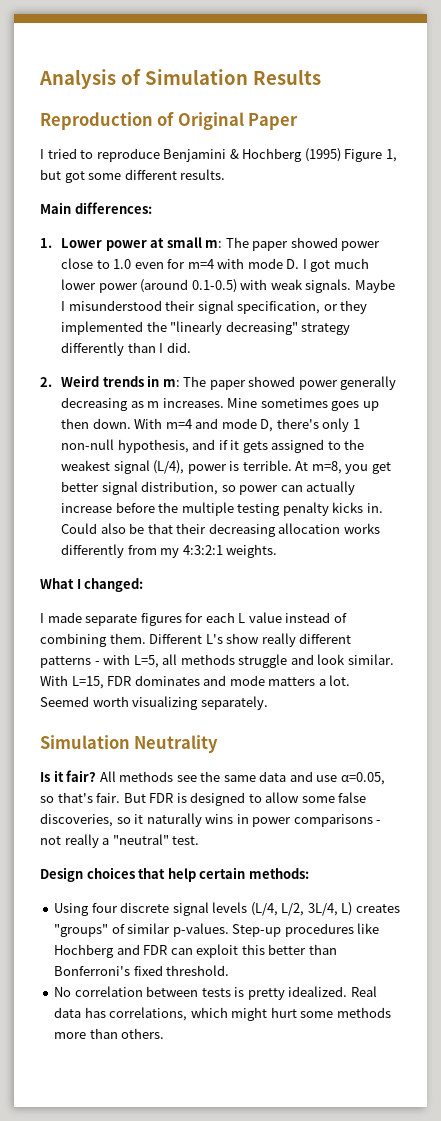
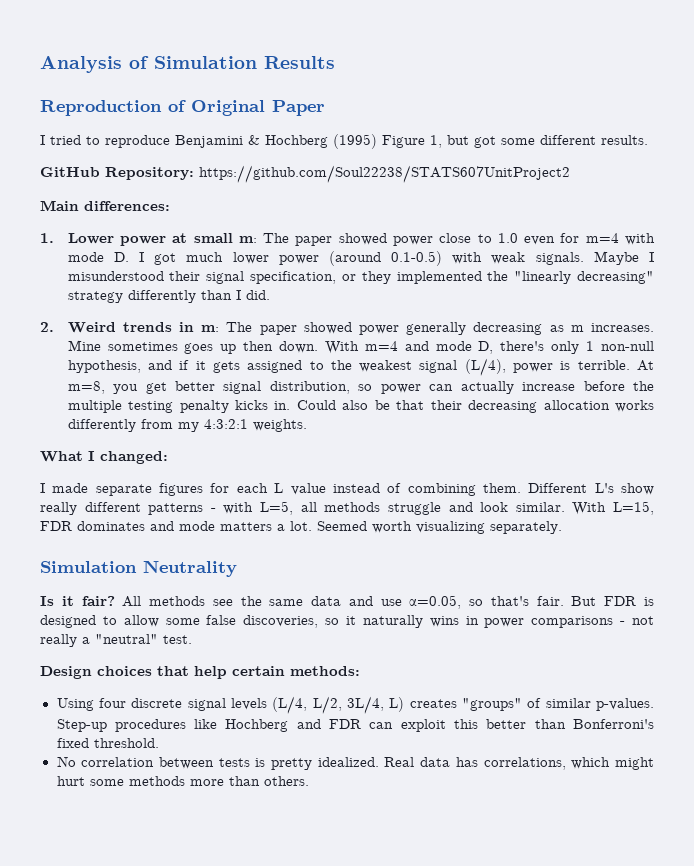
(226, 174) none -> [40,165,570,183] // GitHub Repository: https://github.com/Soul22238/STATS607UnitProject2

